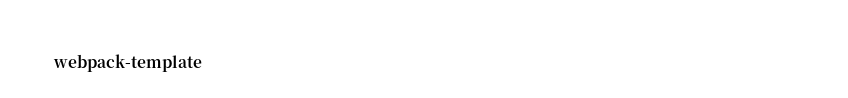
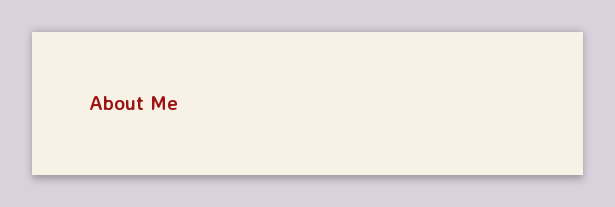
[53,54,202,72] webpack-template -> [89,96,178,110] About Me

